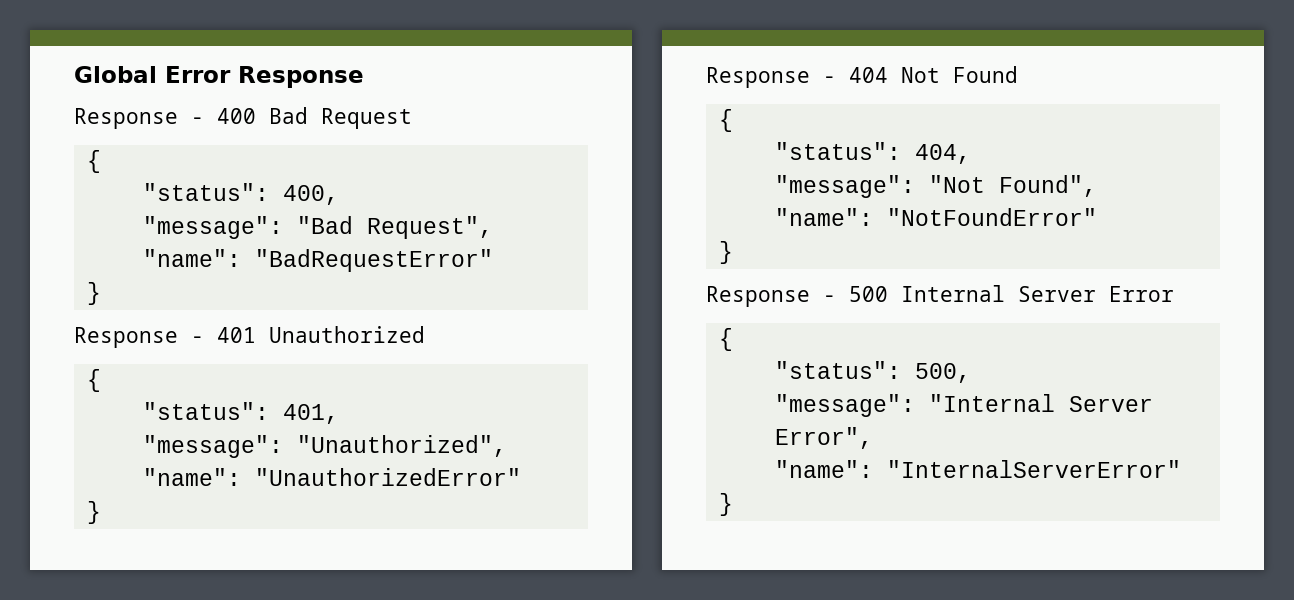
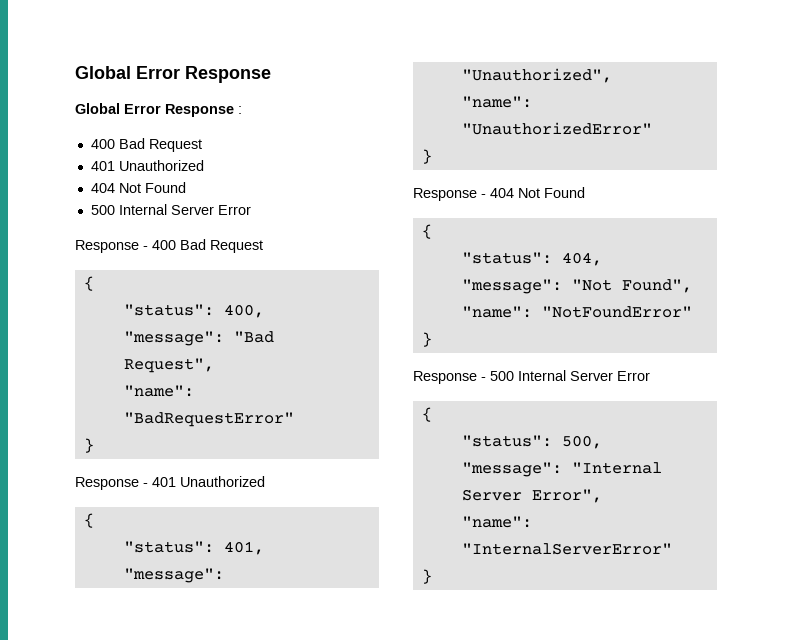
[74,66,364,88] Global Error Response -> [75,66,271,83] [75,103,242,117] [90,138,202,152] [90,160,204,171] [90,182,186,193] [90,204,251,215] Global Error Response // Global Error Response : // 400 Bad Request // 401 Unauthorized // 404 Not Found // 500 Internal Server Error

